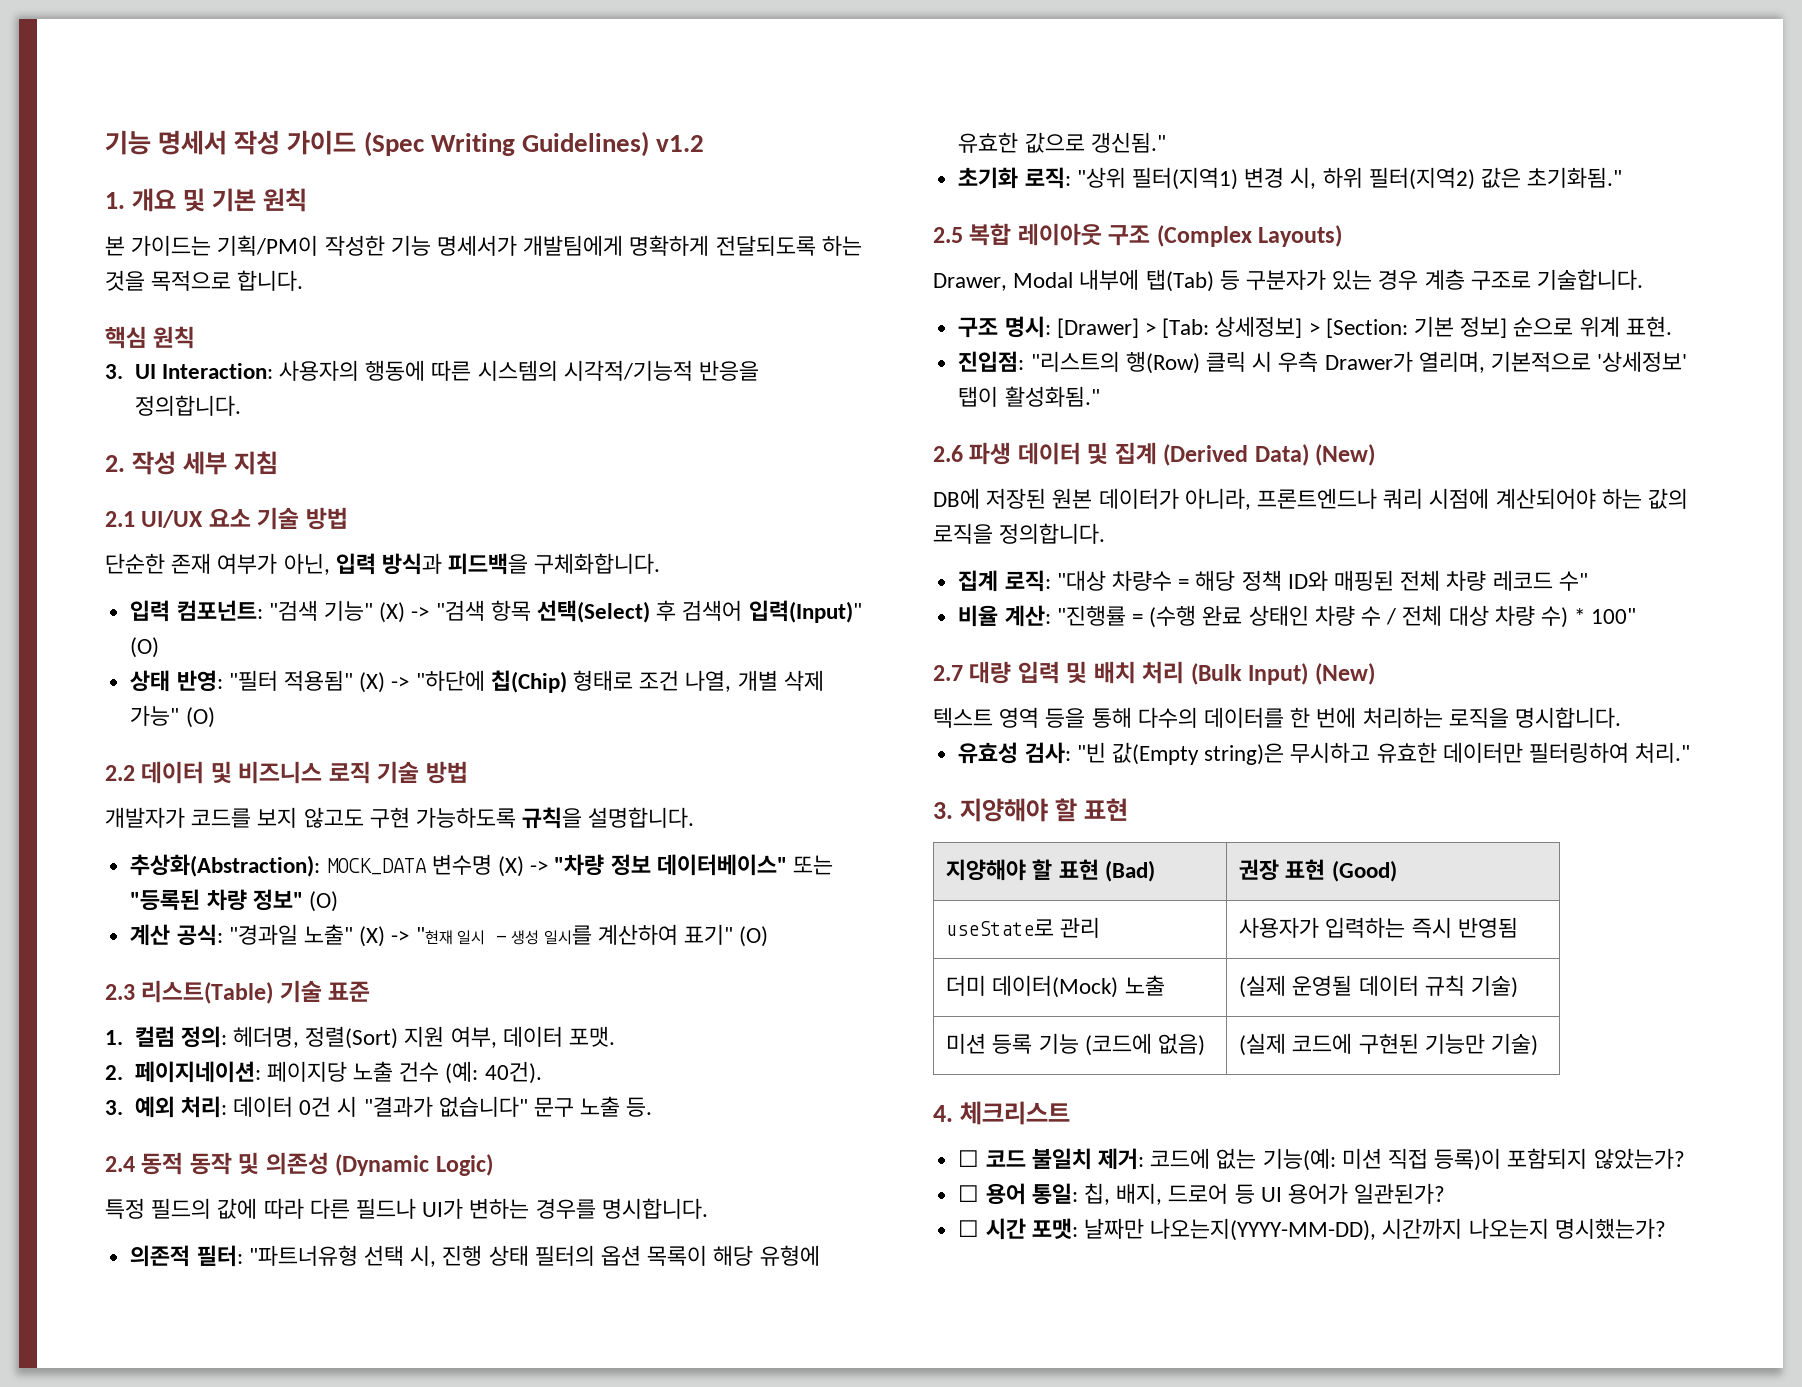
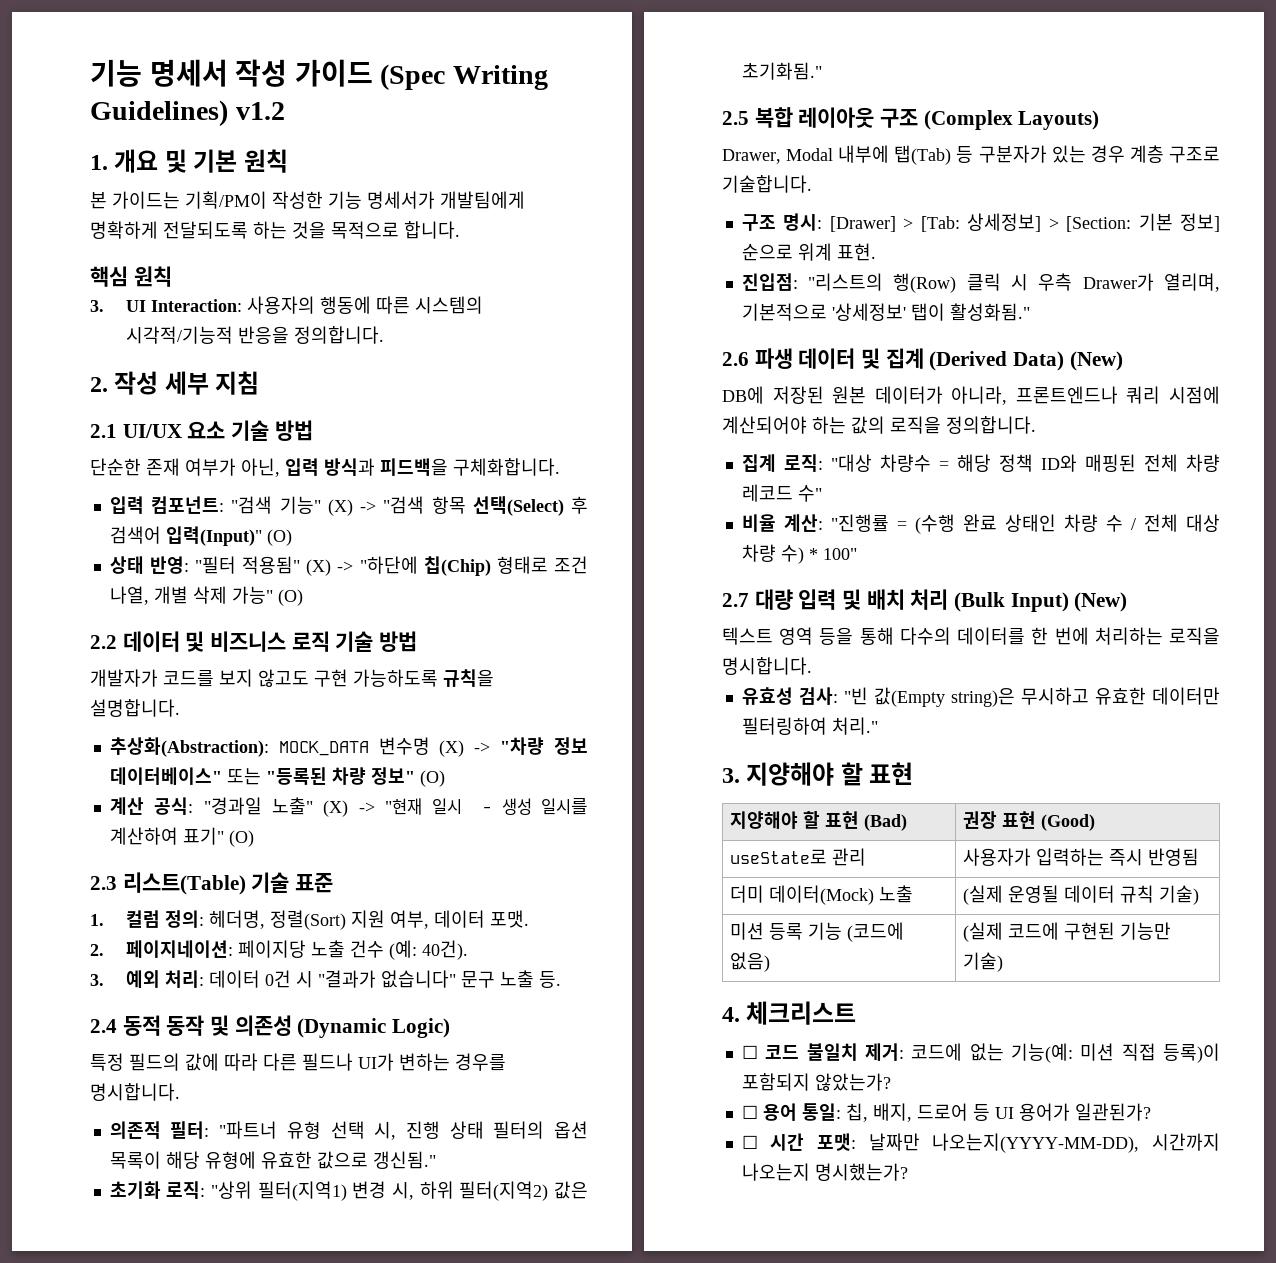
[248,1245,358,1266] "파트너유형 -> [219,1121,321,1139] "파트너 유형

